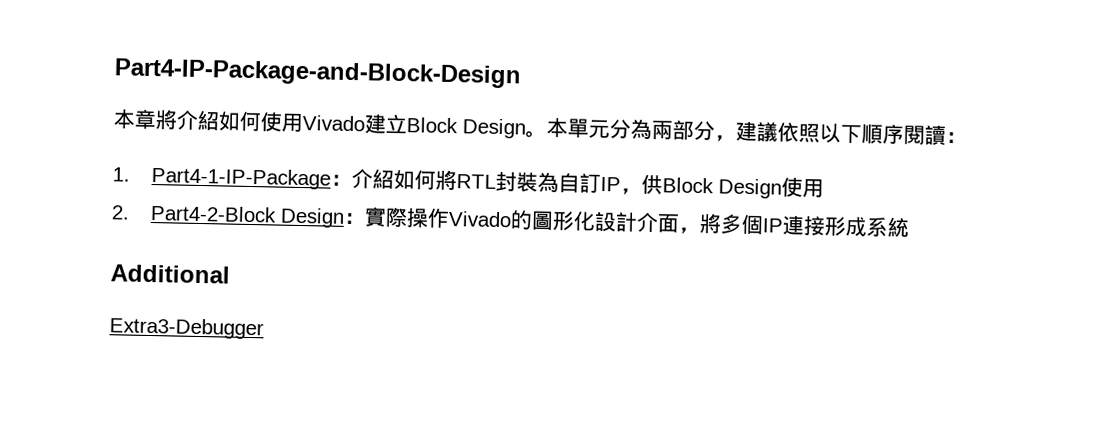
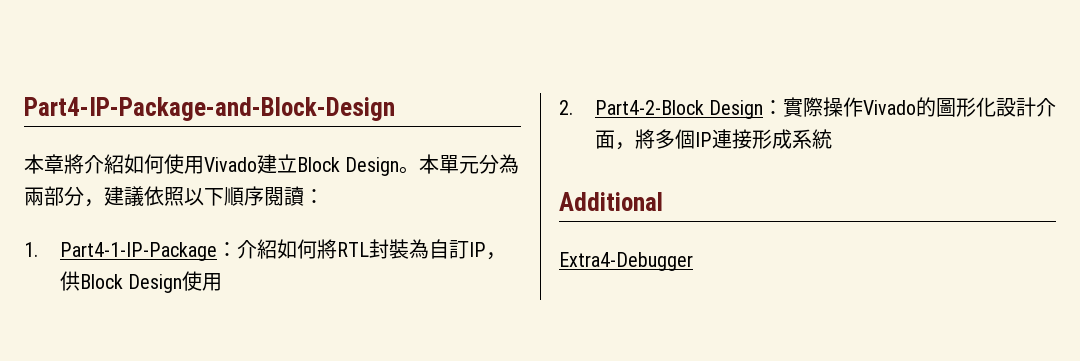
[109,317,264,340] Extra3-Debugger -> [559,252,693,271] Extra4-Debugger

